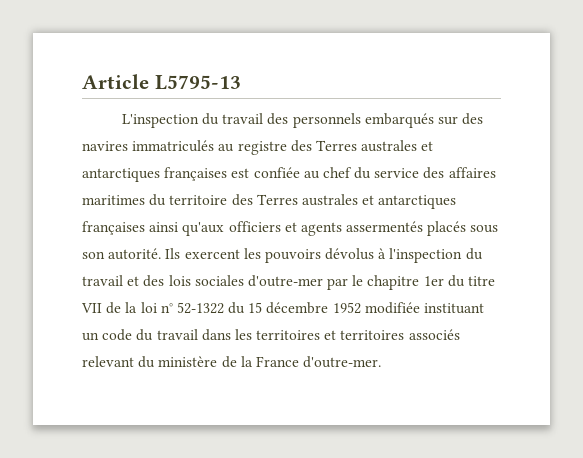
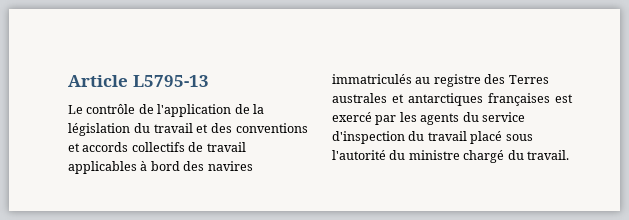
[121,113,458,128] L'inspection du travail des personnels embarqués sur -> [68,104,264,117] [68,123,308,136] [68,142,246,152] [68,161,180,174] Le contrôle de l'application de la législation du travail et des conventions et accords collectifs de travail applicables à bord
[253,167,496,179] [82,194,457,209] [82,221,499,236] [82,248,483,263] [82,275,496,290] [81,302,485,314] [82,329,460,341] [82,356,382,368] confiée au chef du service des affaires maritimes du territoire des Terres australes et antarctiques françaises ainsi qu'aux officiers et agents assermentés placés sous son autorité. Ils exercent les pouvoirs dévolus à l'inspection du travail et des lois sociales d'outre-mer par le chapitre 1er du titre VII de la loi n° 52-1322 du 15 décembre 1952 modifiée instituant un code du travail dans les territoires et territoires associés relevant du ministère de la France d'outre-mer. -> [332,112,525,125] [332,131,533,144] [332,150,569,163] exercé par les agents du service d'inspection du travail placé sous l'autorité du ministre chargé du travail.

